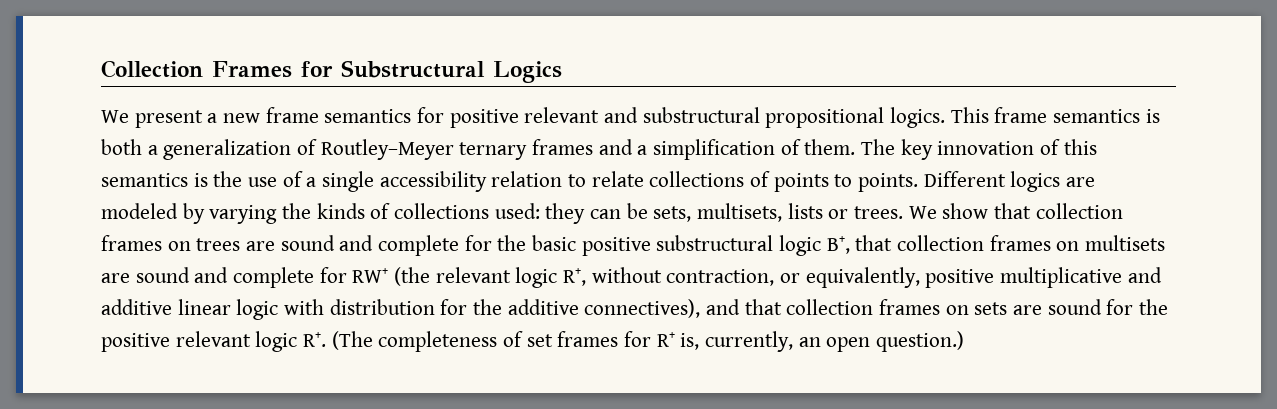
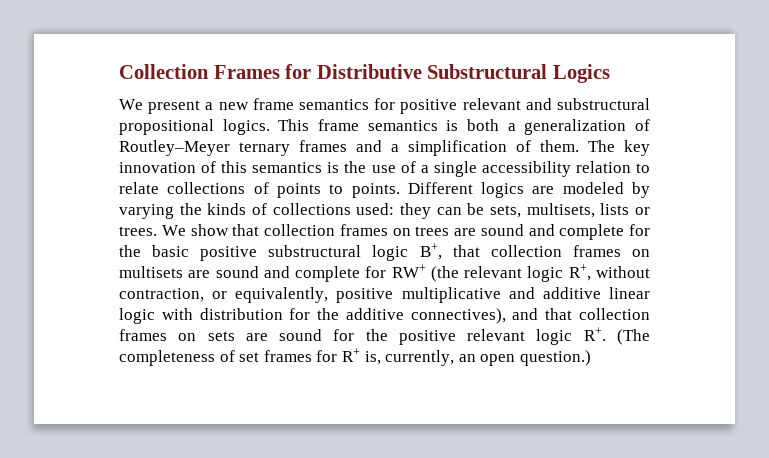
(333, 69) none -> [316,64,422,79] Distributive

